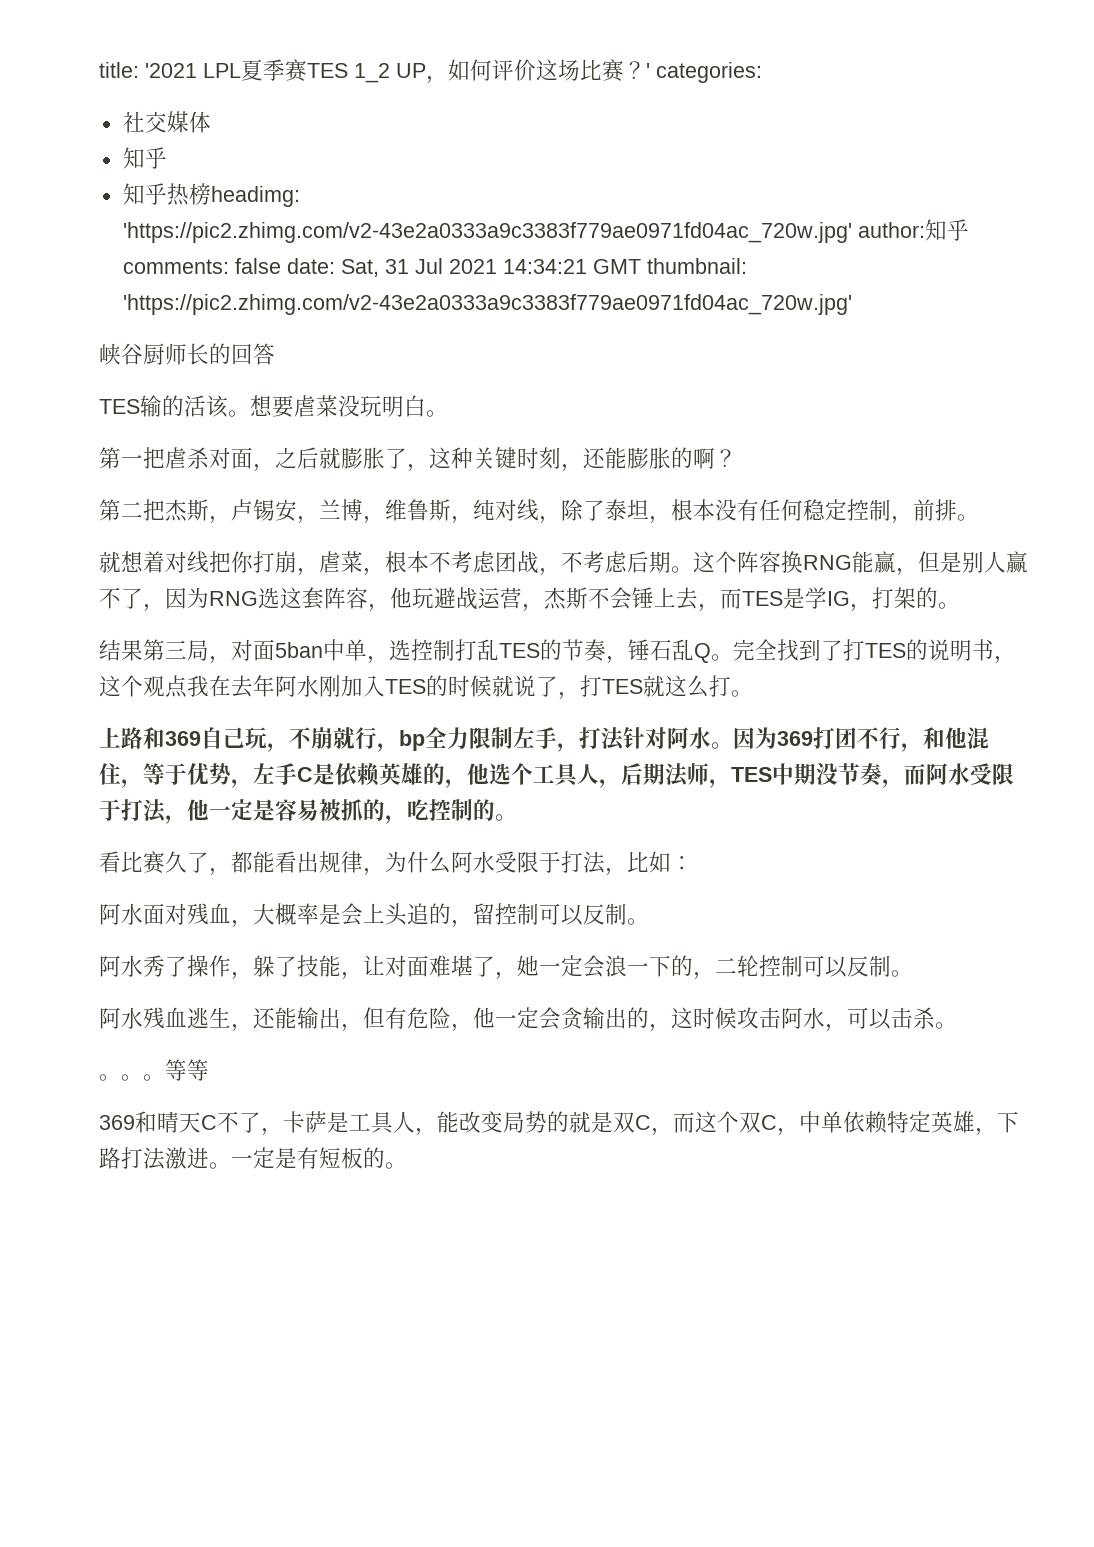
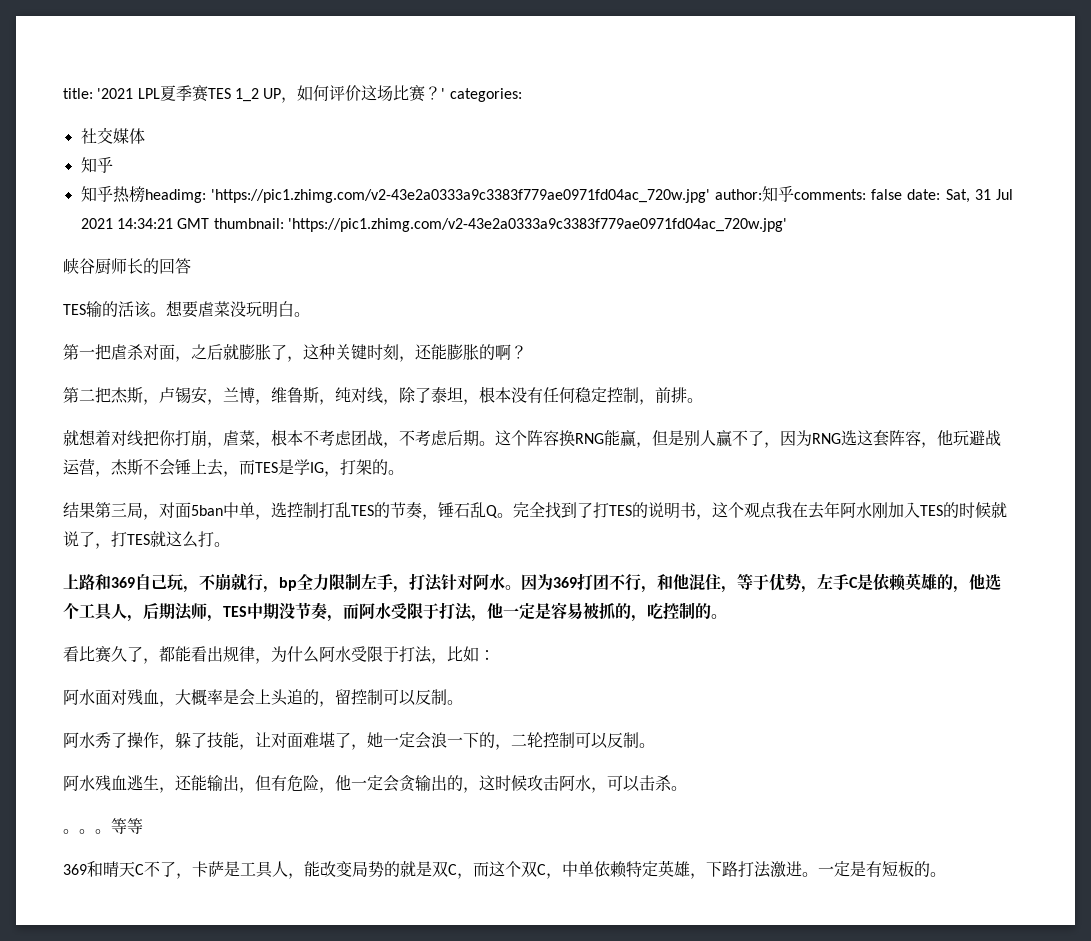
[122,222,852,243] 'https://pic2.zhimg.com/v2-43e2a0333a9c3383f779ae0971fd04ac_720w.jpg' -> [210,189,710,203] 'https://pic1.zhimg.com/v2-43e2a0333a9c3383f779ae0971fd04ac_720w.jpg'
[122,294,852,315] 'https://pic2.zhimg.com/v2-43e2a0333a9c3383f779ae0971fd04ac_720w.jpg' -> [287,218,787,232] 'https://pic1.zhimg.com/v2-43e2a0333a9c3383f779ae0971fd04ac_720w.jpg'

